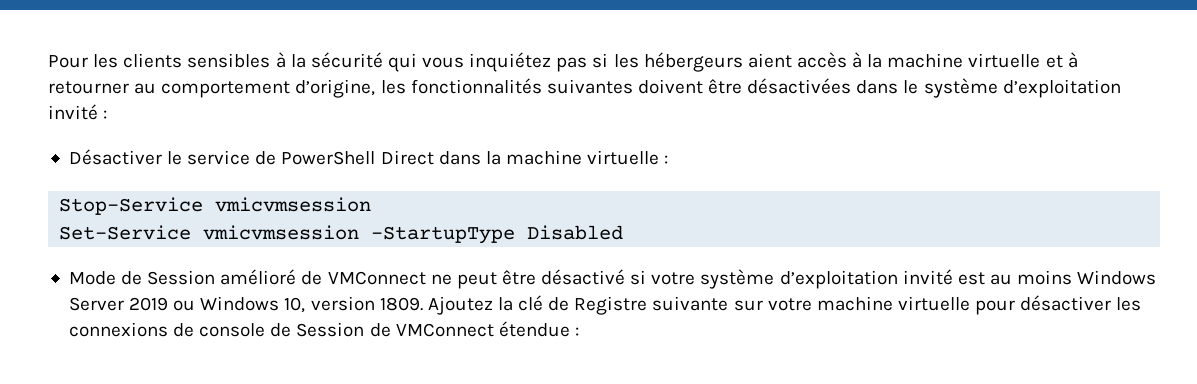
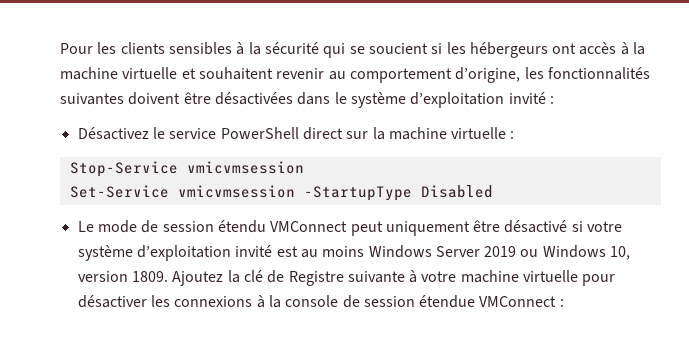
[422,52,588,72] vous inquiétez pas -> [349,43,428,54] se soucient
[747,53,792,68] aient -> [552,43,577,54] ont
[1067,52,1078,68] [48,81,129,94] à retourner -> [198,67,325,80] souhaitent revenir
[68,149,162,165] Désactiver -> [77,127,149,140] Désactivez
[255,150,481,165] de PowerShell Direct dans -> [220,127,369,140] PowerShell direct sur
[68,269,497,289] Mode de Session amélioré de VMConnect ne peut -> [77,220,470,236] Le mode de session étendu VMConnect peut uniquement
[733,300,763,311] sur -> [409,270,418,283] à
[173,321,570,337] de console de Session de VMConnect étendue -> [256,295,557,308] à la console de session étendue VMConnect

